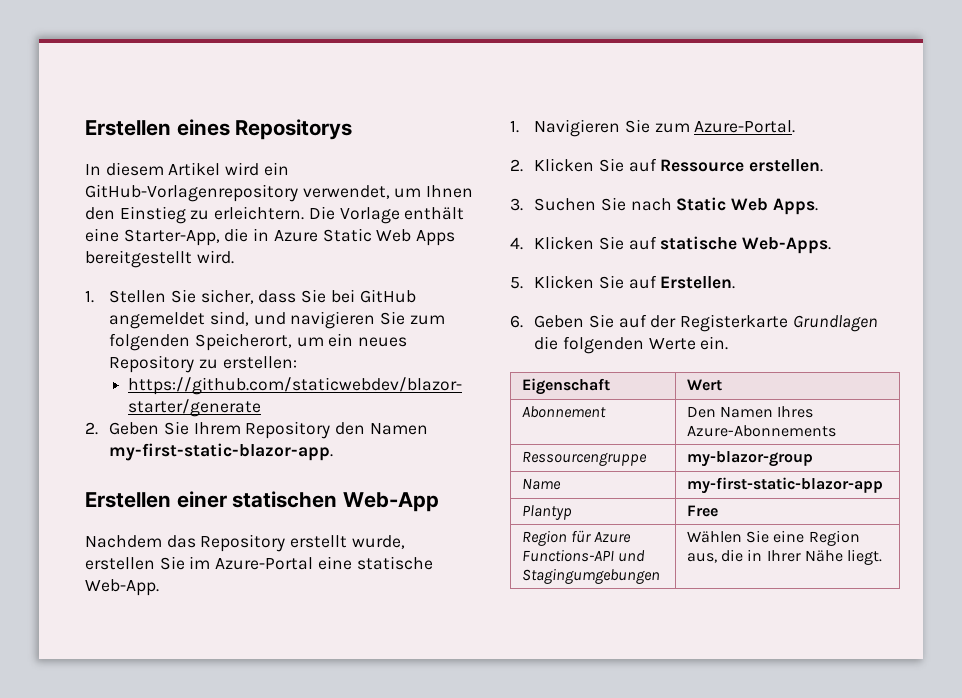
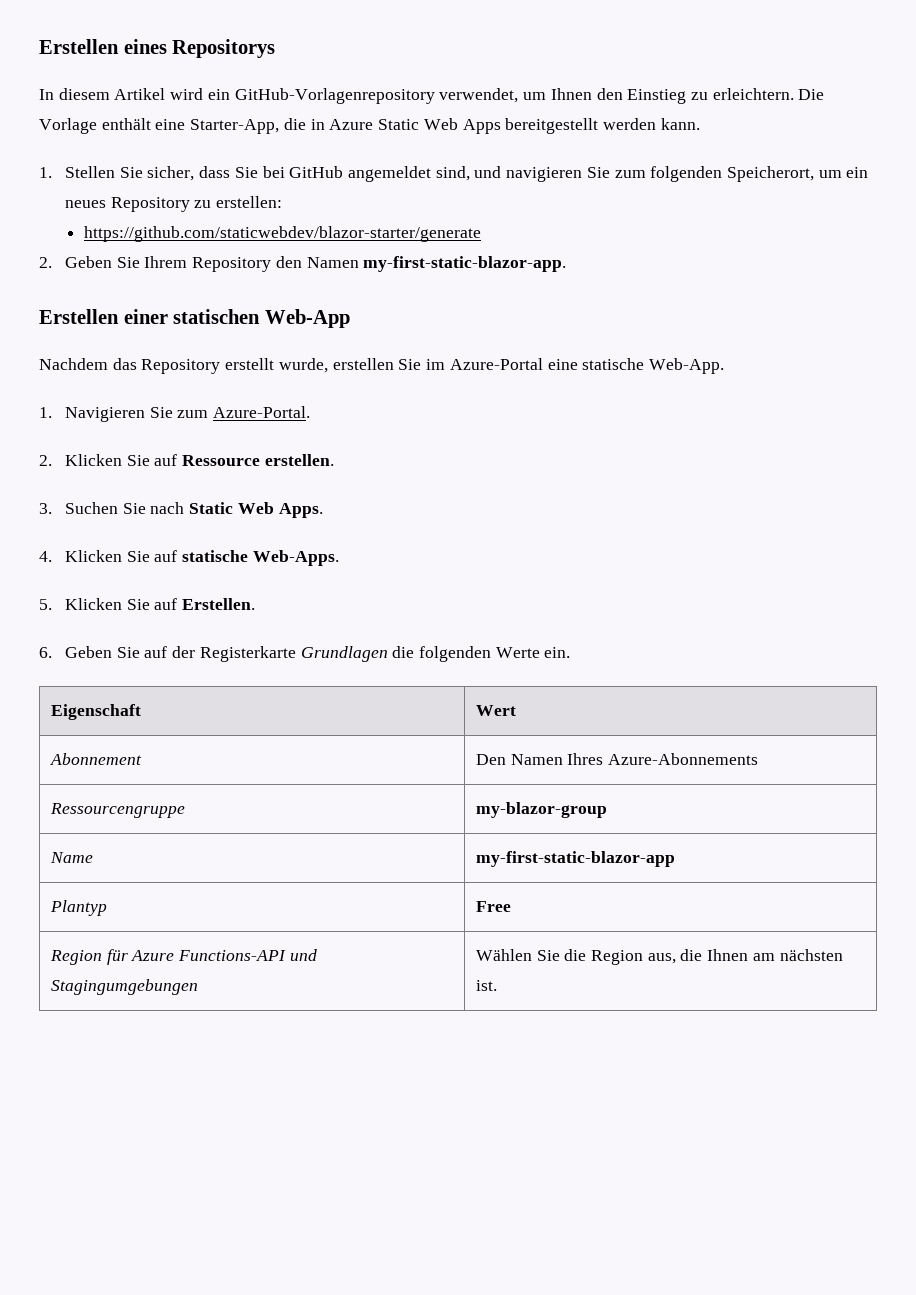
[196,250,234,264] wird. -> [602,118,700,130] werden kann.
[773,530,805,543] eine -> [564,949,587,961] die
[747,549,883,565] in Ihrer Nähe liegt. -> [707,949,843,961] [475,980,497,991] Ihnen am nächsten ist.

